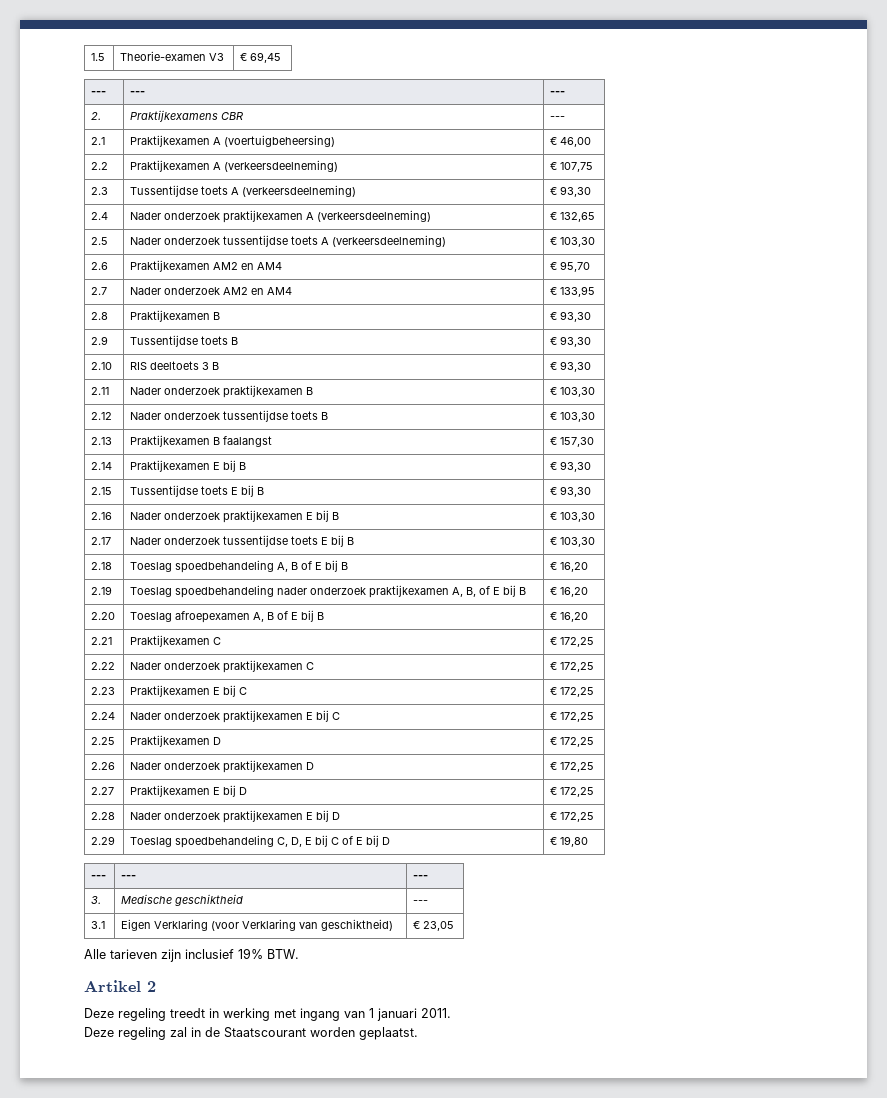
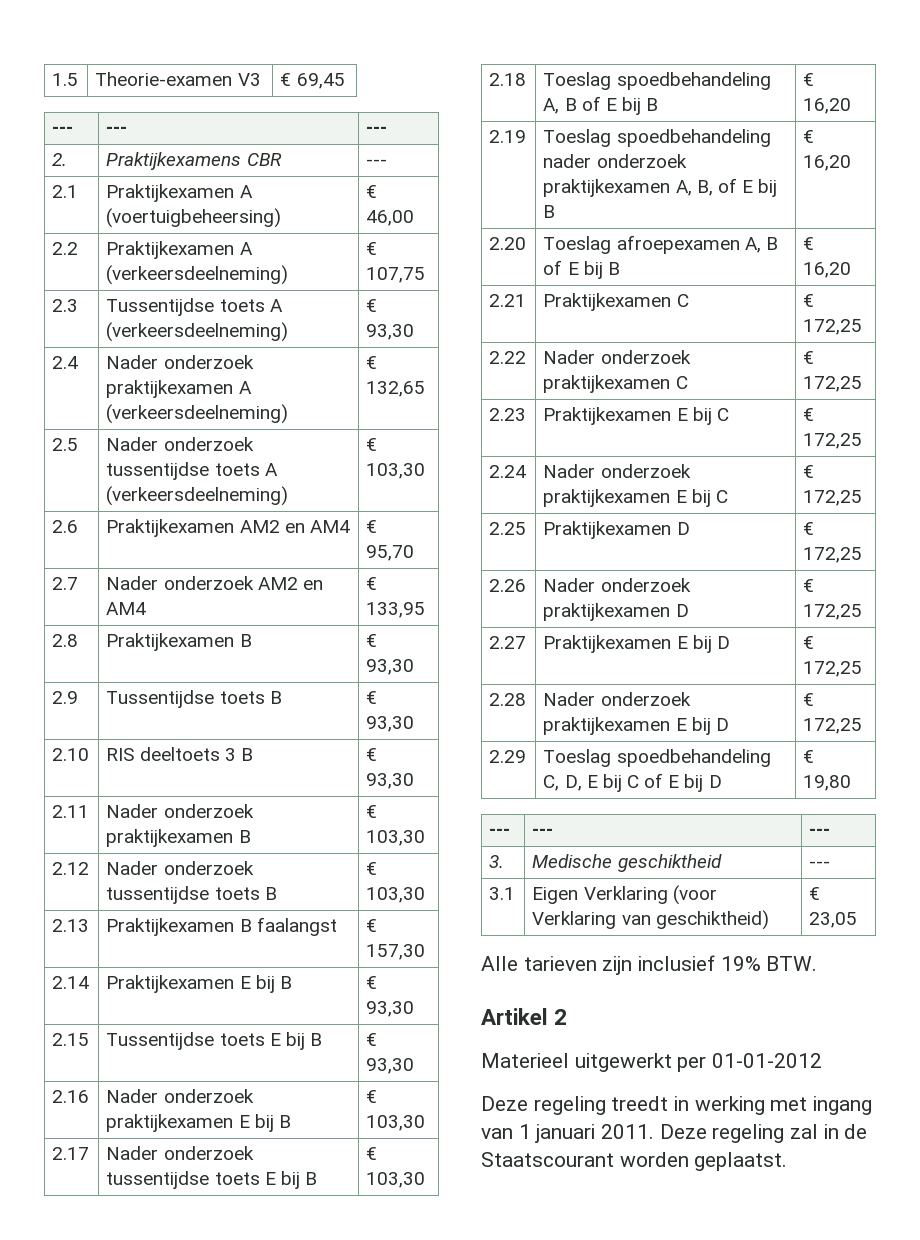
(156, 986) none -> [481,1053,823,1072] // Materieel uitgewerkt per 01-01-2012
(451, 1013) // -> (655, 1131) none

